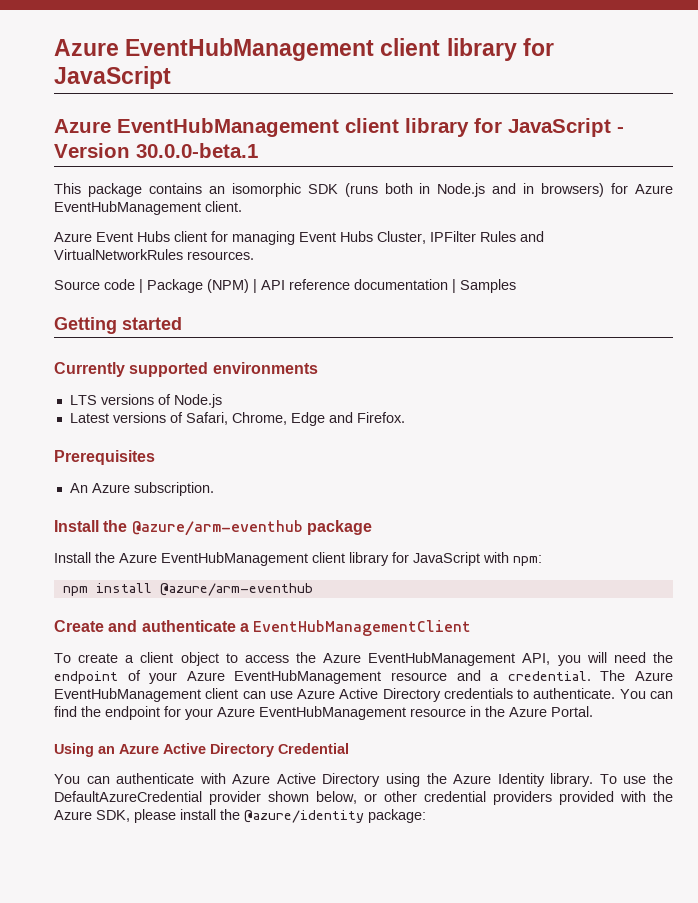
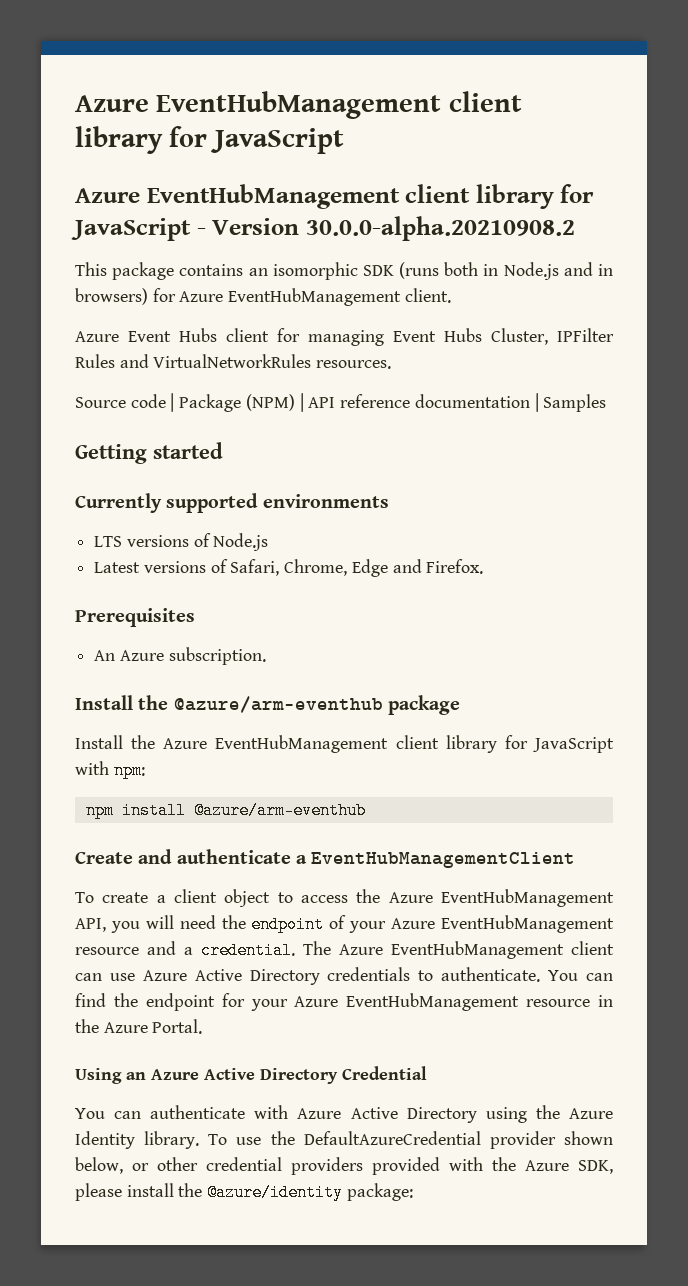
[136,143,258,158] 30.0.0-beta.1 -> [305,216,575,241] 30.0.0-alpha.20210908.2

